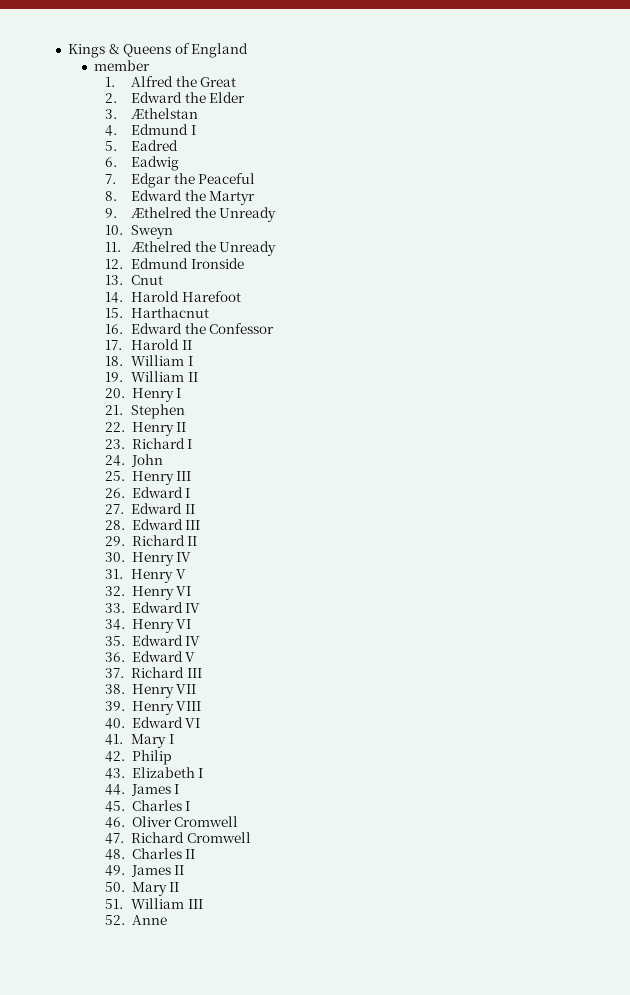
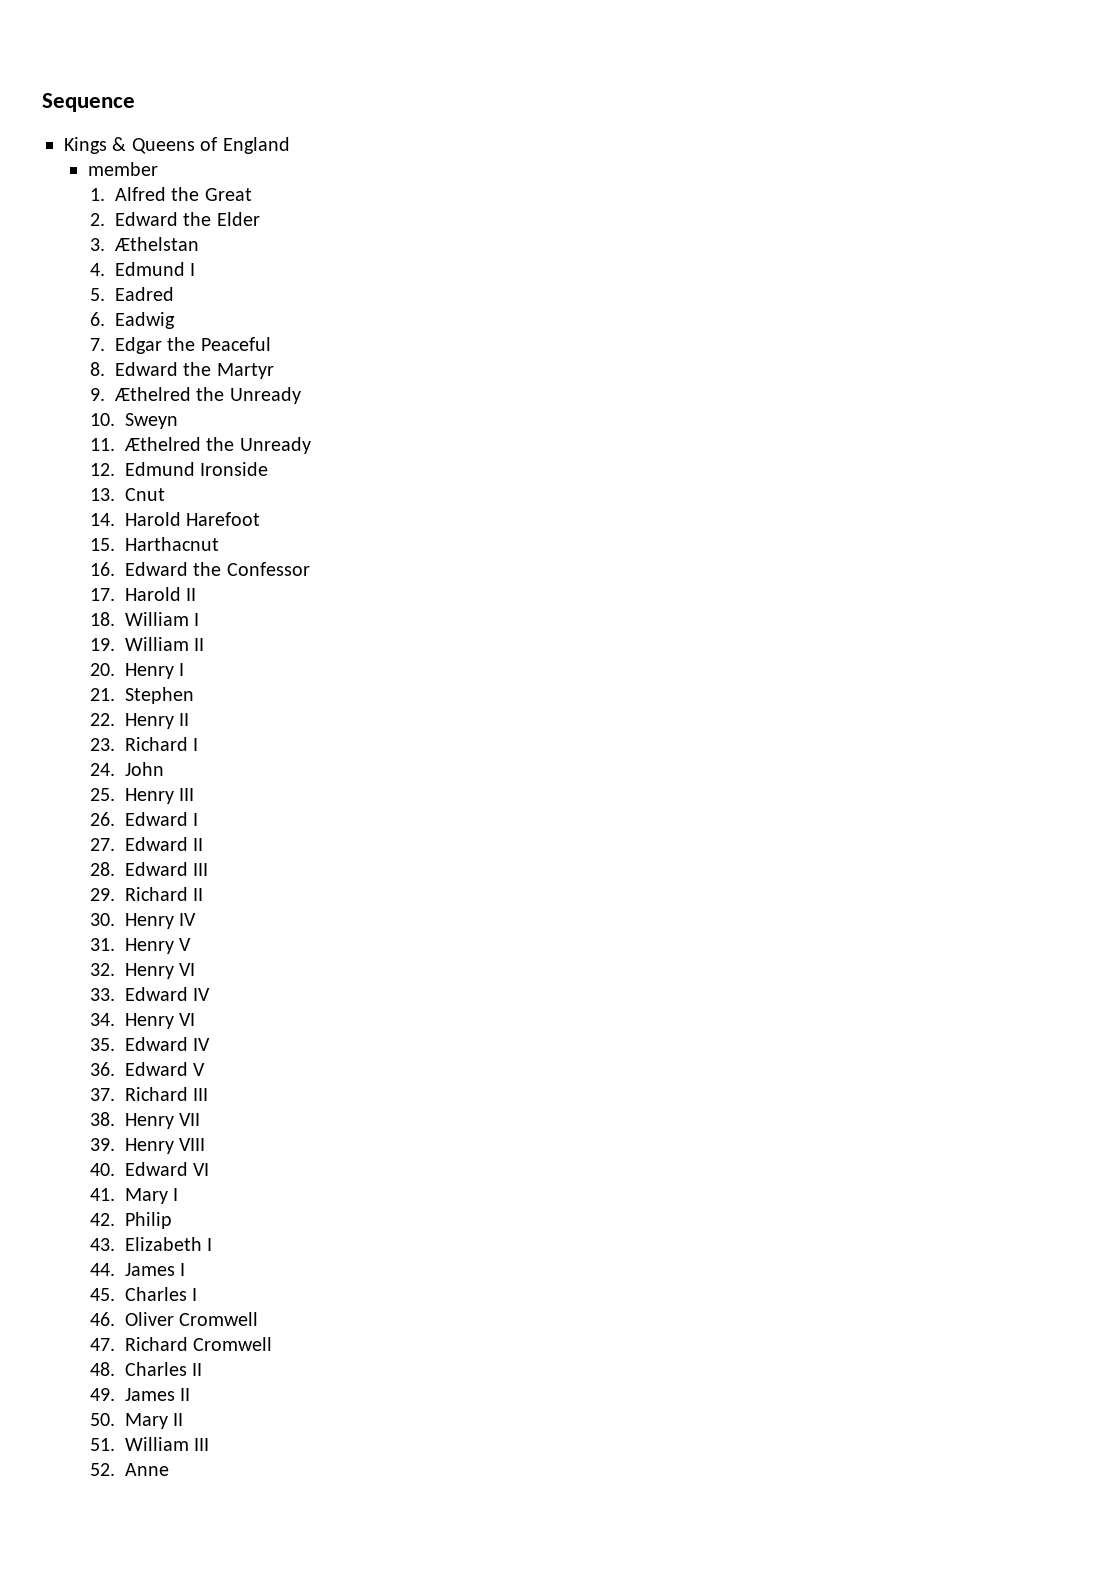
(67, 51) none -> [42,93,135,112] Sequence //

